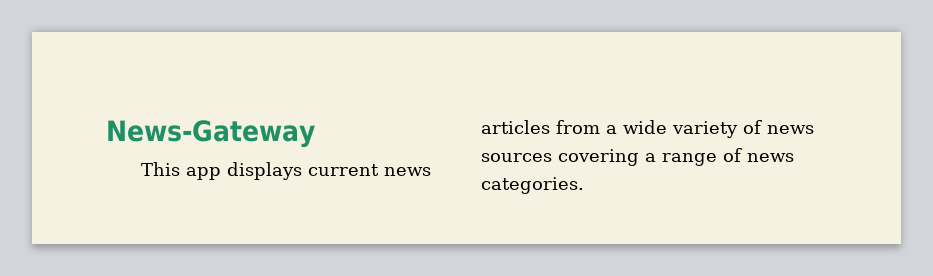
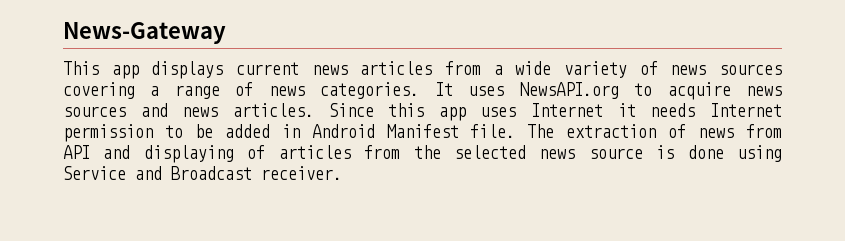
(584, 185) none -> [434,82,782,100] [63,103,782,121] [63,124,782,142] [63,145,782,163] [63,166,342,180] It uses NewsAPI.org to acquire news sources and news articles. Since this app uses Internet it needs Internet permission to be added in Android Manifest file. The extraction of news from API and displaying of articles from the selected news source is done using Service and Broadcast receiver.

